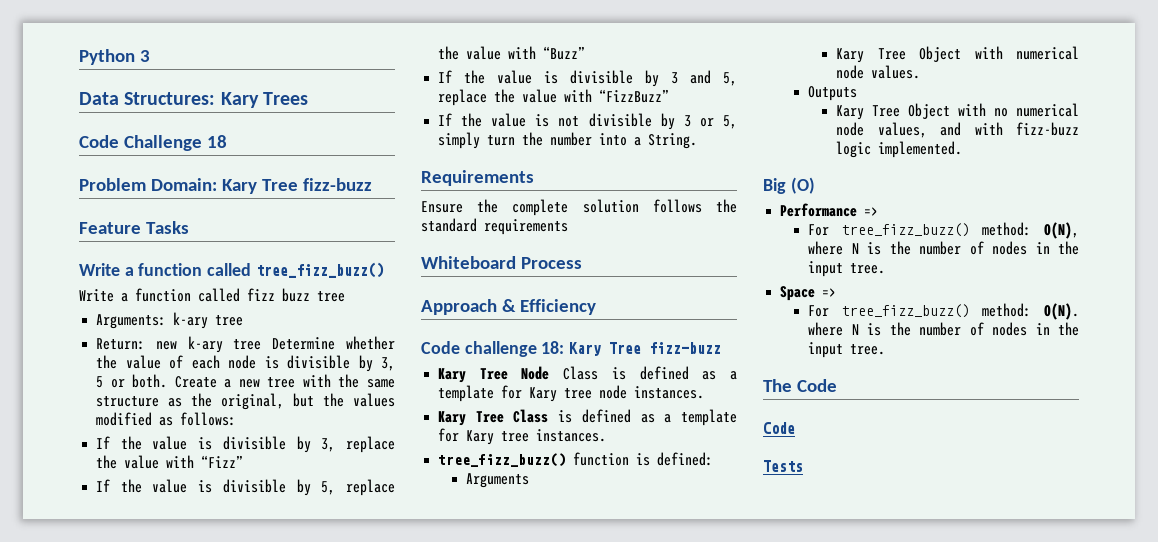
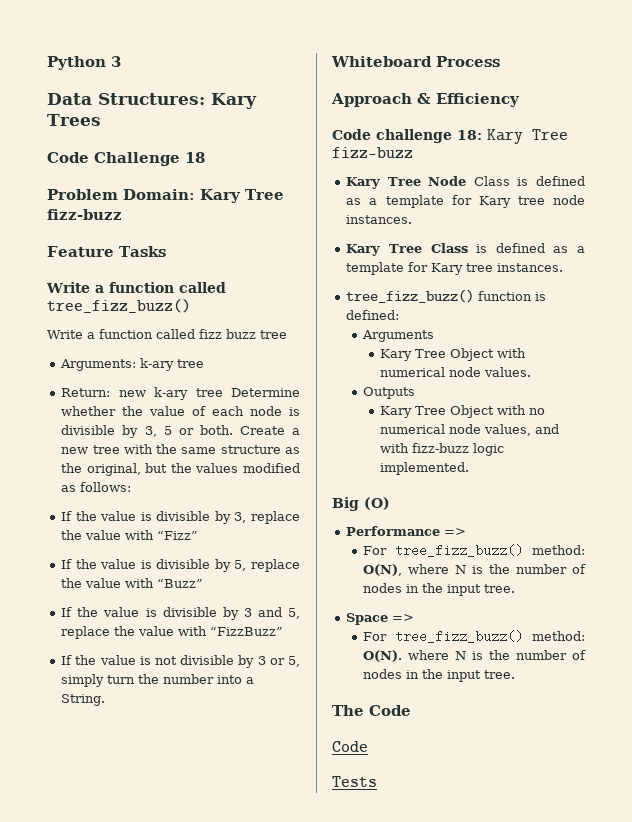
[421,170,534,186] [421,199,737,216] [421,218,568,235] // Requirements // Ensure the complete solution follows the standard requirements -> (106, 700) none

